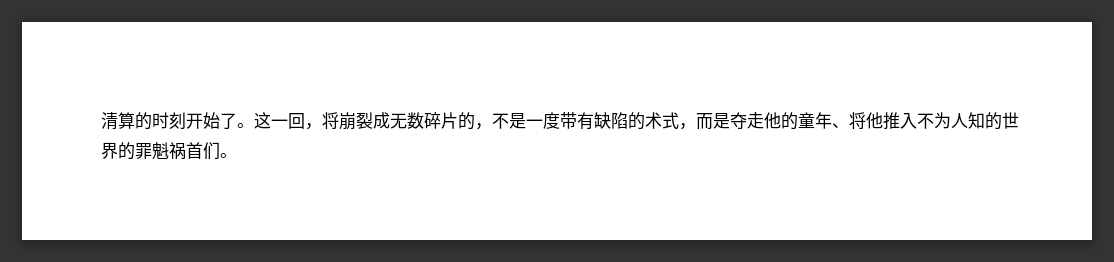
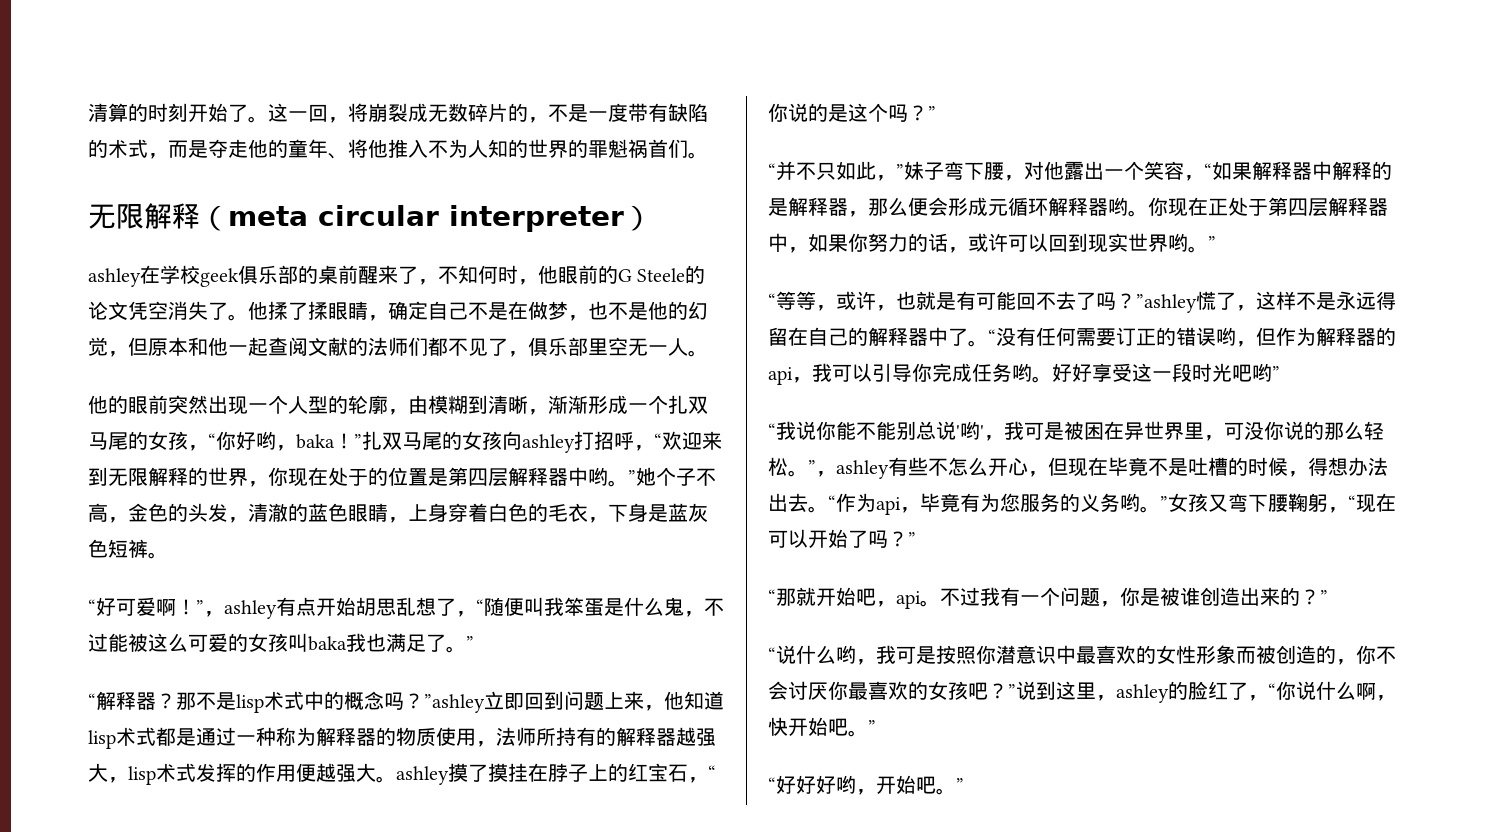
(237, 155) none -> [88,203,652,232] [88,265,706,287] [88,301,708,321] [88,337,708,357] [88,395,708,415] [88,431,722,453] [88,467,716,487] [88,503,708,523] [88,539,168,559] [88,597,724,619] [88,633,474,653] [88,691,724,713] [88,727,716,749] [88,763,716,785] [768,103,936,122] [768,161,1392,181] [768,197,1388,217] [768,233,1216,253] [768,291,1396,313] [768,327,1396,347] [768,363,1280,385] [768,421,1384,441] [768,457,1388,479] [768,493,1396,515] [768,529,916,548] [768,587,1328,609] [768,645,1396,665] [768,681,1396,703] [768,717,876,737] [768,775,964,795] // 无限解释（meta circular interpreter） // ashley在学校geek俱乐部的桌前醒来了，不知何时，他眼前的G Steele的论文凭空消失了。他揉了揉眼睛，确定自己不是在做梦，也不是他的幻觉，但原本和他一起查阅文献的法师们都不见了，俱乐部里空无一人。 // 他的眼前突然出现一个人型的轮廓，由模糊到清晰，渐渐形成一个扎双马尾的女孩，“你好哟，baka！”扎双马尾的女孩向ashley打招呼，“欢迎来到无限解释的世界，你现在处于的位置是第四层解释器中哟。”她个子不高，金色的头发，清澈的蓝色眼睛，上身穿着白色的毛衣，下身是蓝灰色短裤。 // “好可爱啊！”，ashley有点开始胡思乱想了，“随便叫我笨蛋是什么鬼，不过能被这么可爱的女孩叫baka我也满足了。” // “解释器？那不是lisp术式中的概念吗？”ashley立即回到问题上来，他知道lisp术式都是通过一种称为解释器的物质使用，法师所持有的解释器越强大，lisp术式发挥的作用便越强大。ashley摸了摸挂在脖子上的红宝石，“你说的是这个吗？” // “并不只如此，”妹子弯下腰，对他露出一个笑容，“如果解释器中解释的是解释器，那么便会形成元循环解释器哟。你现在正处于第四层解释器中，如果你努力的话，或许可以回到现实世界哟。” // “等等，或许，也就是有可能回不去了吗？”ashley慌了，这样不是永远得留在自己的解释器中了。“没有任何需要订正的错误哟，但作为解释器的api，我可以引导你完成任务哟。好好享受这一段时光吧哟” // “我说你能不能别总说'哟'，我可是被困在异世界里，可没你说的那么轻松。”，ashley有些不怎么开心，但现在毕竟不是吐槽的时候，得想办法出去。“作为api，毕竟有为您服务的义务哟。”女孩又弯下腰鞠躬，“现在可以开始了吗？” // “那就开始吧，api。不过我有一个问题，你是被谁创造出来的？” // “说什么哟，我可是按照你潜意识中最喜欢的女性形象而被创造的，你不会讨厌你最喜欢的女孩吧？”说到这里，ashley的脸红了，“你说什么啊，快开始吧。” // “好好好哟，开始吧。”

